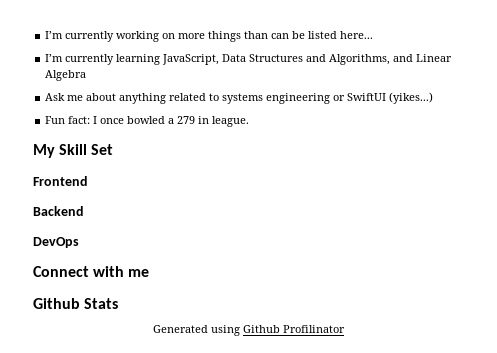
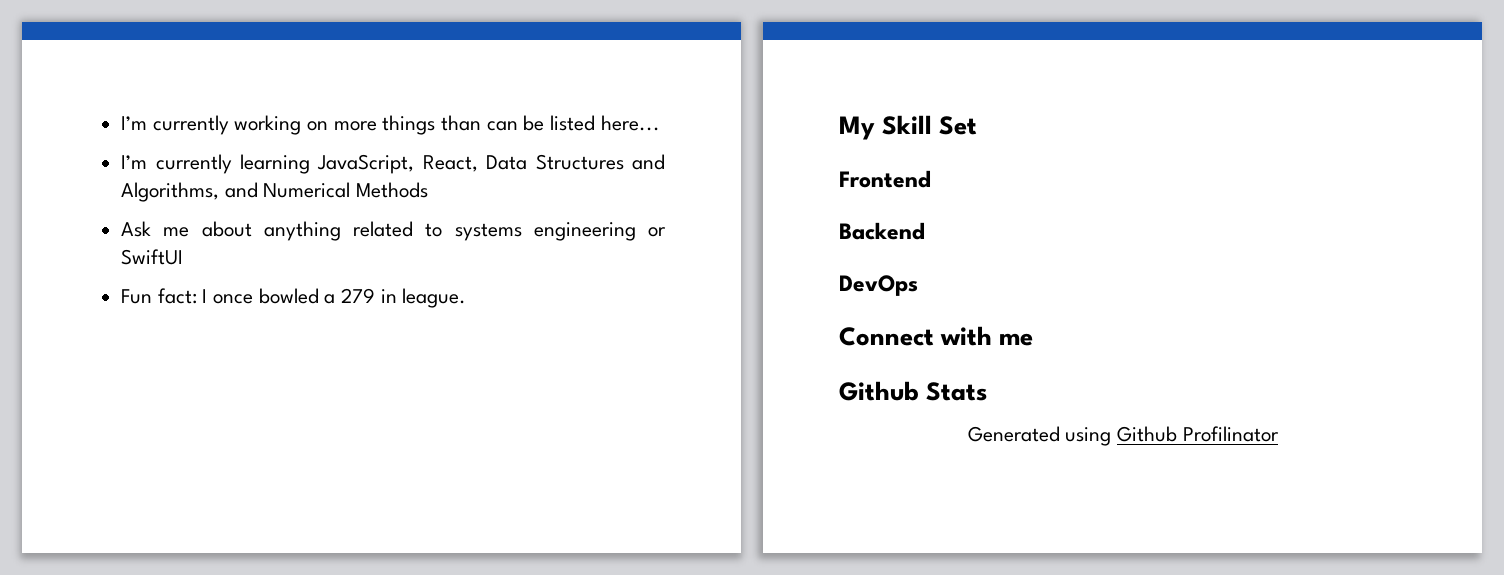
(220, 59) none -> [422,155,478,172] React,
[416,54,453,62] [45,70,87,81] Linear Algebra -> [263,182,429,198] Numerical Methods
[389,92,434,104] (yikes...) -> (184, 257) none

